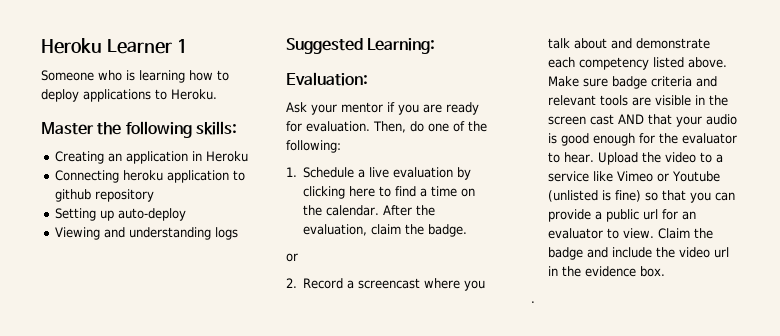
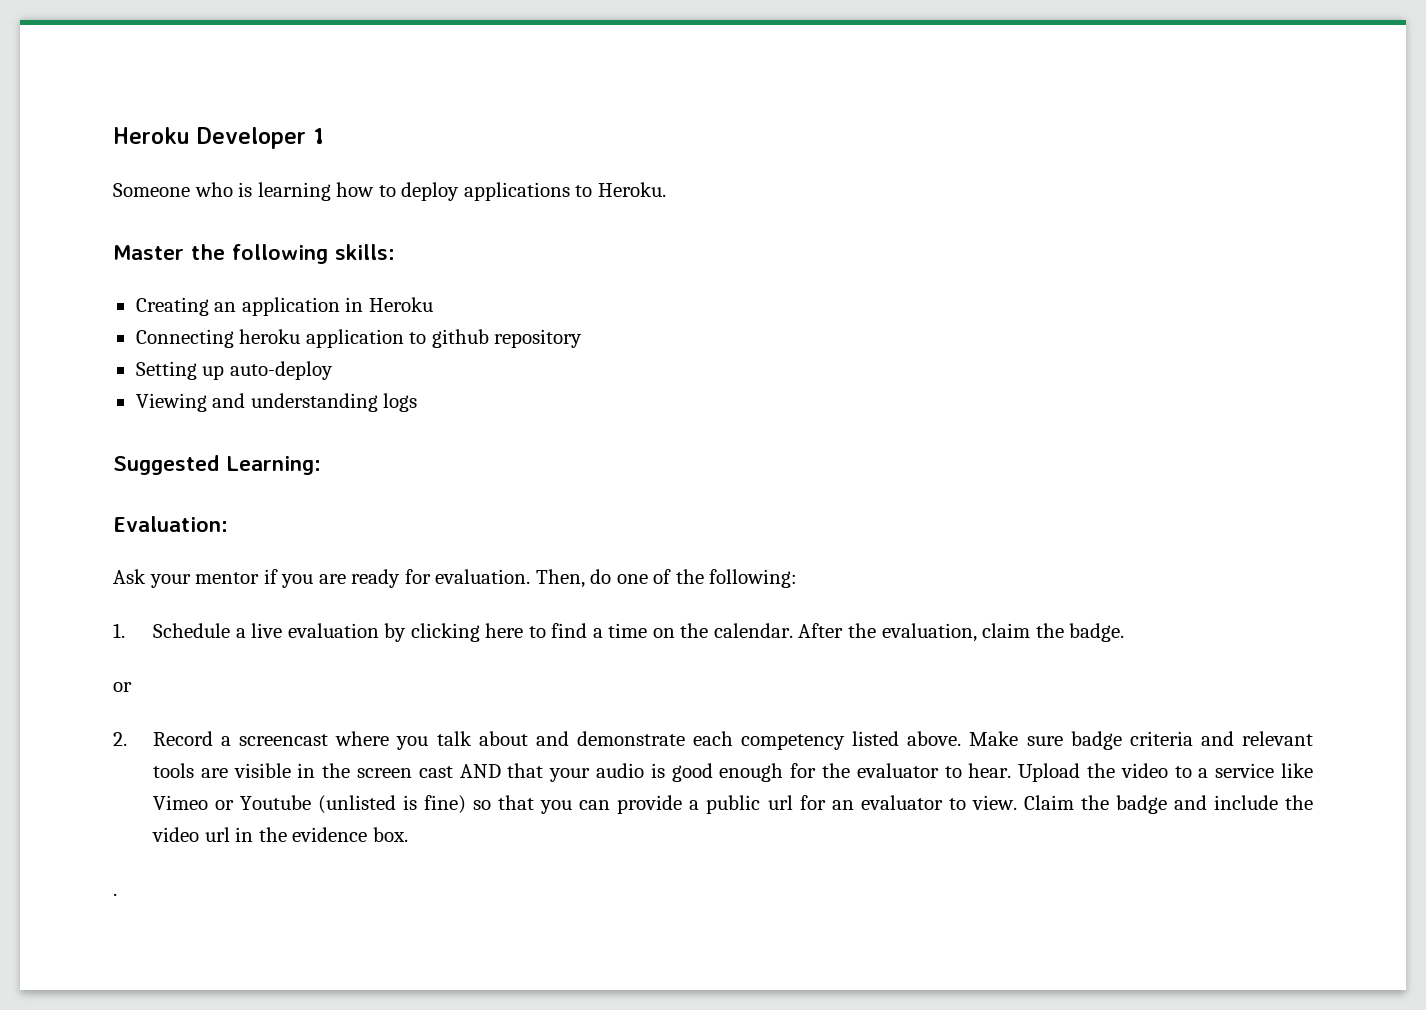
[41,38,172,54] Heroku Learner -> [113,127,306,149] Heroku Developer

